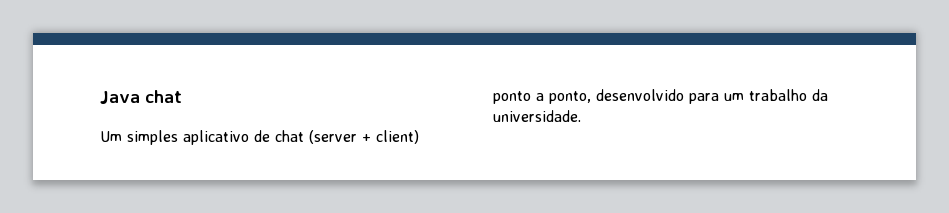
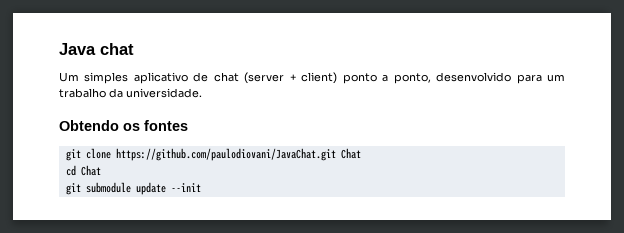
(581, 116) none -> [59,120,188,131] [65,148,361,161] [65,165,101,176] [65,182,201,195] // Obtendo os fontes // git clone https://github.com/paulodiovani/JavaChat.git Chat // cd Chat // git submodule update --init

